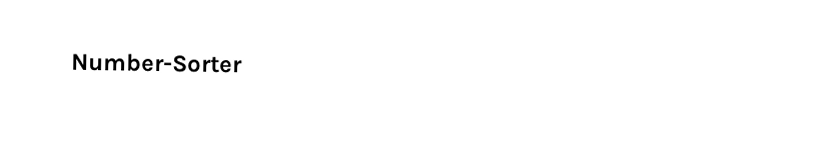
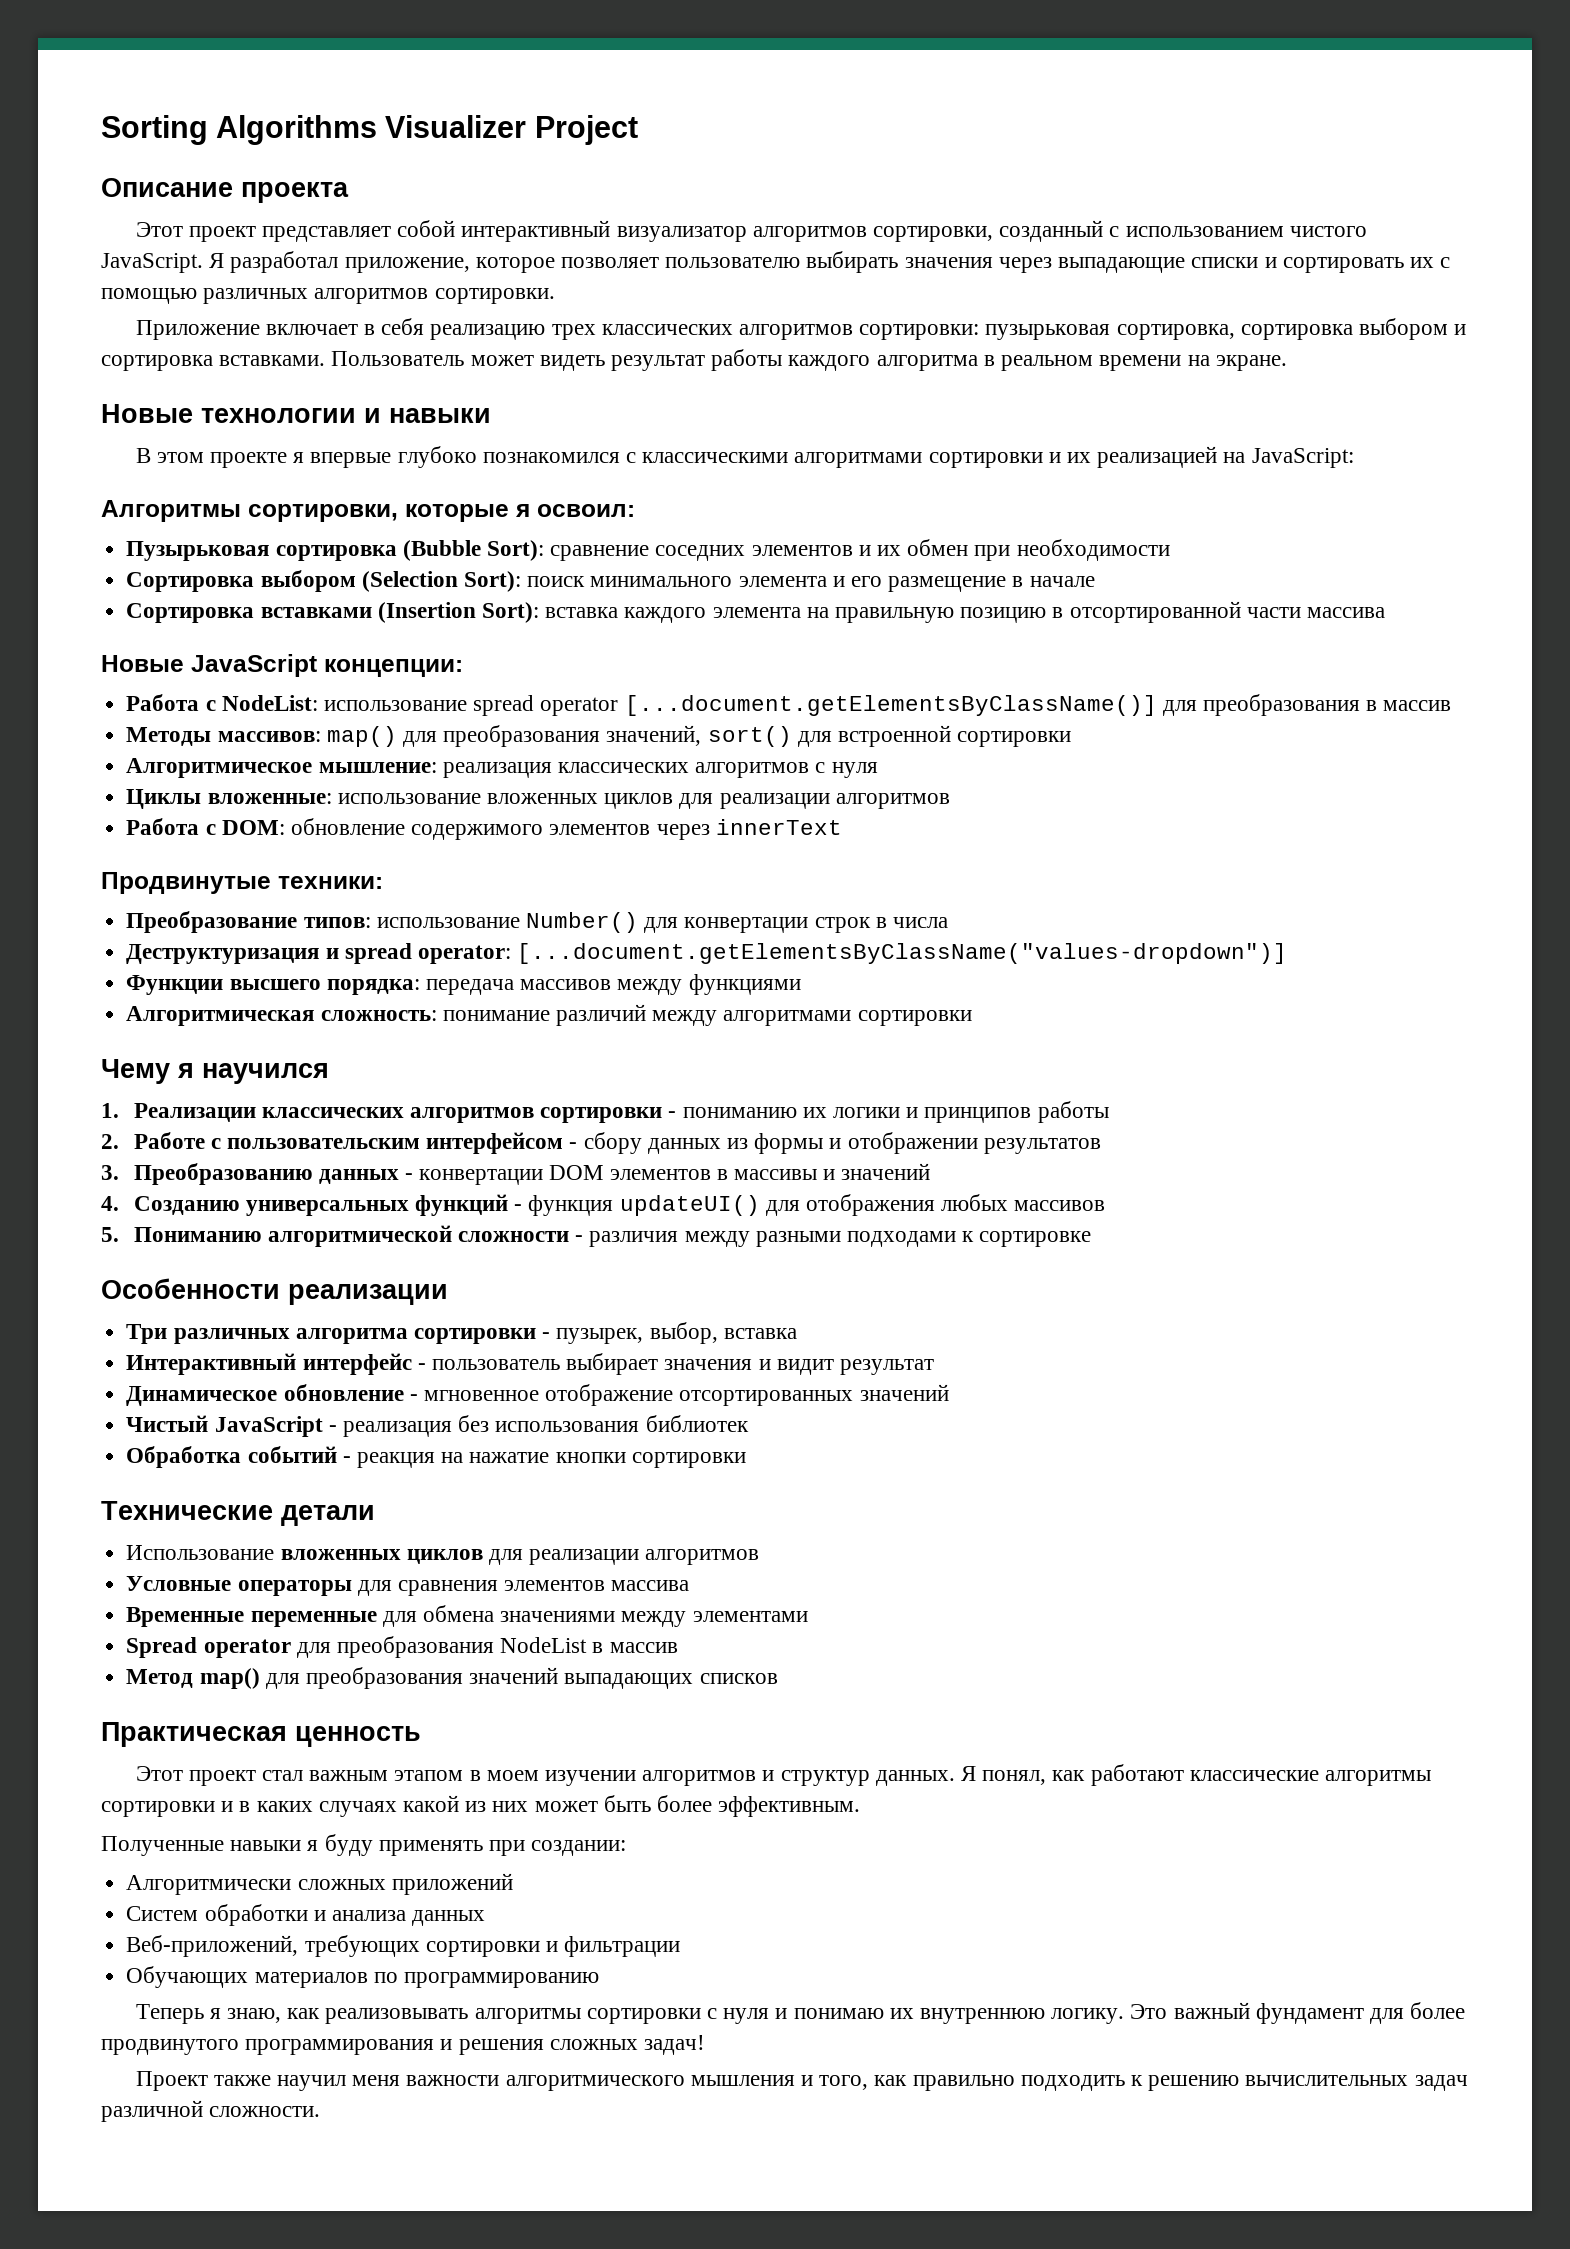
[71,52,243,74] Number-Sorter -> [101,115,638,145] [101,178,349,203] [135,220,1367,242] [101,251,1451,273] [101,288,555,304] [135,318,1467,340] [101,349,1287,371] [101,404,491,423] [135,446,1354,468] [101,500,635,522] [126,539,1170,561] [126,570,1095,592] [126,601,1386,623] [101,654,463,677] [126,694,1452,716] [126,725,1072,747] [126,758,878,778] [126,789,950,809] [126,818,842,840] [101,872,383,894] [126,911,948,933] [126,943,1288,964] [126,974,801,995] [126,1004,972,1026] [101,1059,329,1084] [101,1101,1109,1123] [101,1132,1101,1154] [101,1163,931,1185] [101,1194,1106,1216] [101,1225,1092,1247] [101,1278,448,1305] [126,1322,797,1344] [126,1353,934,1375] [126,1384,949,1406] [126,1415,749,1437] [126,1446,746,1468] [101,1501,375,1526] [126,1545,760,1565] [126,1576,690,1596] [126,1605,808,1627] [126,1636,678,1658] [126,1667,778,1689] [101,1722,421,1747] [135,1764,1432,1786] [101,1795,861,1817] [101,1834,627,1856] [126,1873,513,1895] [126,1904,486,1926] [126,1935,681,1957] [126,1966,599,1988] [135,2002,1466,2024] [101,2035,706,2055] [135,2071,1468,2091] [101,2100,321,2122] Sorting Algorithms Visualizer Project // Описание проекта // Этот проект представляет собой интерактивный визуализатор алгоритмов сортировки, созданный с использованием чистого JavaScript. Я разработал приложение, которое позволяет пользователю выбирать значения через выпадающие списки и сортировать их с помощью различных алгоритмов сортировки. // Приложение включает в себя реализацию трех классических алгоритмов сортировки: пузырьковая сортировка, сортировка выбором и сортировка вставками. Пользователь может видеть результат работы каждого алгоритма в реальном времени на экране. // Новые технологии и навыки // В этом проекте я впервые глубоко познакомился с классическими алгоритмами сортировки и их реализацией на JavaScript: // Алгоритмы сортировки, которые я освоил: // Пузырьковая сортировка (Bubble Sort): сравнение соседних элементов и их обмен при необходимости // Сортировка выбором (Selection Sort): поиск минимального элемента и его размещение в начале // Сортировка вставками (Insertion Sort): вставка каждого элемента на правильную позицию в отсортированной части массива // Новые JavaScript концепции: // Работа с NodeList: использование spread operator [...document.getElementsByClassName()] для преобразования в массив // Методы массивов: map() для преобразования значений, sort() для встроенной сортировки // Алгоритмическое мышление: реализация классических алгоритмов с нуля // Циклы вложенные: использование вложенных циклов для реализации алгоритмов // Работа с DOM: обновление содержимого элементов через innerText // Продвинутые техники: // Преобразование типов: использование Number() для конвертации строк в числа // Деструктуризация и spread operator: [...document.getElementsByClassName("values-dropdown")] // Функции высшего порядка: передача массивов между функциями // Алгоритмическая сложность: понимание различий между алгоритмами сортировки // Чему я научился // 1. Реализации классических алгоритмов сортировки - пониманию их логики и принципов работы // 2. Работе с пользовательским интерфейсом - сбору данных из формы и отображении результатов // 3. Преобразованию данных - конвертации DOM элементов в массивы и значений // 4. Созданию универсальных функций - функция updateUI() для отображения любых массивов // 5. Пониманию алгоритмической сложности - различия между разными подходами к сортировке // Особенности реализации // Три различных алгоритма сортировки - пузырек, выбор, вставка // Интерактивный интерфейс - пользователь выбирает значения и видит результат // Динамическое обновление - мгновенное отображение отсортированных значений // Чистый JavaScript - реализация без использования библиотек // Обработка событий - реакция на нажатие кнопки сортировки // Технические детали // Использование вложенных циклов для реализации алгоритмов // Условные операторы для сравнения элементов массива // Временные переменные для обмена значениями между элементами // Spread operator для преобразования NodeList в массив // Метод map() для преобразования значений выпадающих списков // Практическая ценность // Этот проект стал важным этапом в моем изучении алгоритмов и структур данных. Я понял, как работают классические алгоритмы сортировки и в каких случаях какой из них может быть более эффективным. // Полученные навыки я буду применять при создании: // Алгоритмически сложных приложений // Систем обработки и анализа данных // Веб-приложений, требующих сортировки и фильтрации // Обучающих материалов по программированию // Теперь я знаю, как реализовывать алгоритмы сортировки с нуля и понимаю их внутреннюю логику. Это важный фундамент для более продвинутого программирования и решения сложных задач! // Проект также научил меня важности алгоритмического мышления и того, как правильно подходить к решению вычислительных задач различной сложности.

